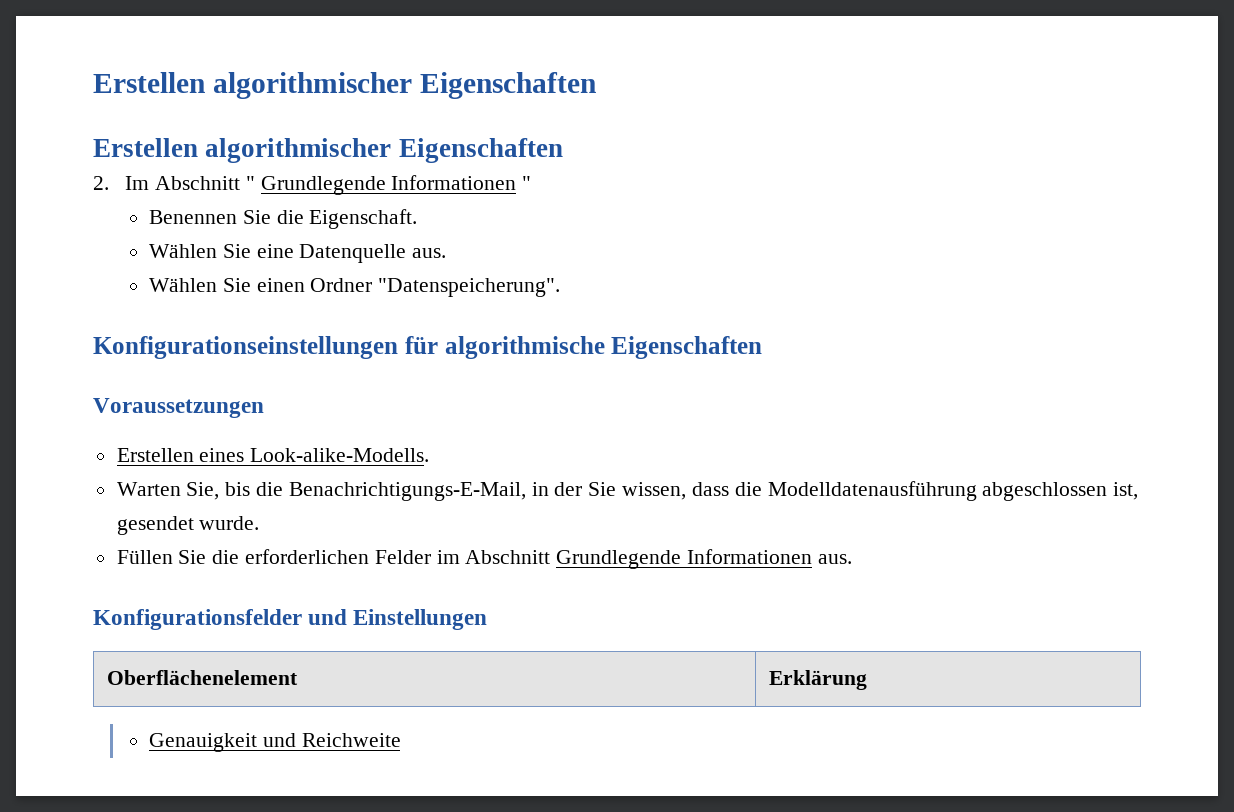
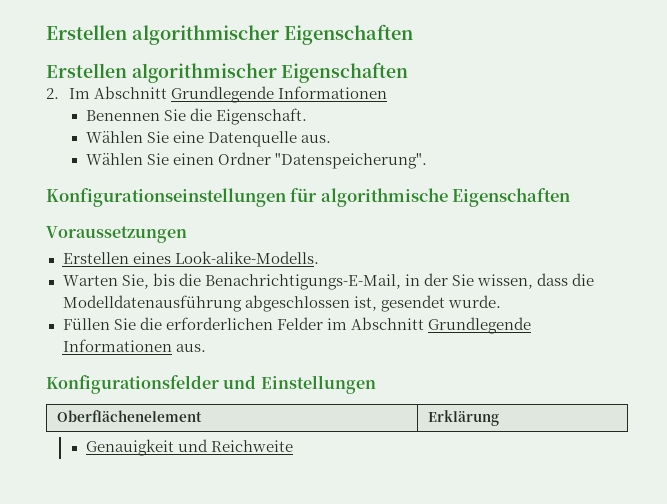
[245,175,532,195] " Grundlegende Informationen " -> [171,86,388,103] Grundlegende Informationen

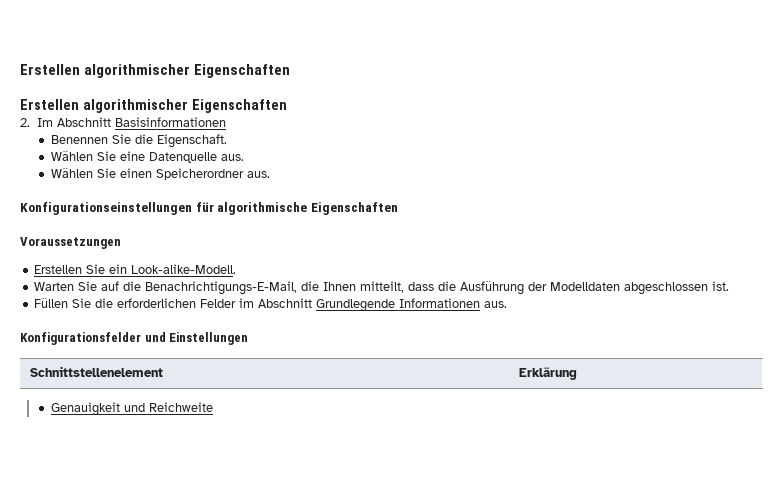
[171,86,388,103] Grundlegende Informationen -> [114,117,226,127] Basisinformationen
[217,152,428,169] Ordner "Datenspeicherung". -> [155,168,270,180] Speicherordner aus.
[132,251,319,264] [62,273,594,290] [62,295,501,312] eines Look-alike-Modells. // Warten Sie, bis die Benachrichtigungs-E-Mail, in der Sie wissen, dass die Modelldatenausführung abgeschlossen ist, gesendet wurde. -> [86,264,237,274] [34,281,730,295] Sie ein Look-alike-Modell. // Warten Sie auf die Benachrichtigungs-E-Mail, die Ihnen mitteilt, dass die Ausführung der Modelldaten abgeschlossen ist.
[56,410,202,422] Oberflächenelement -> [30,366,164,377] Schnittstellenelement

